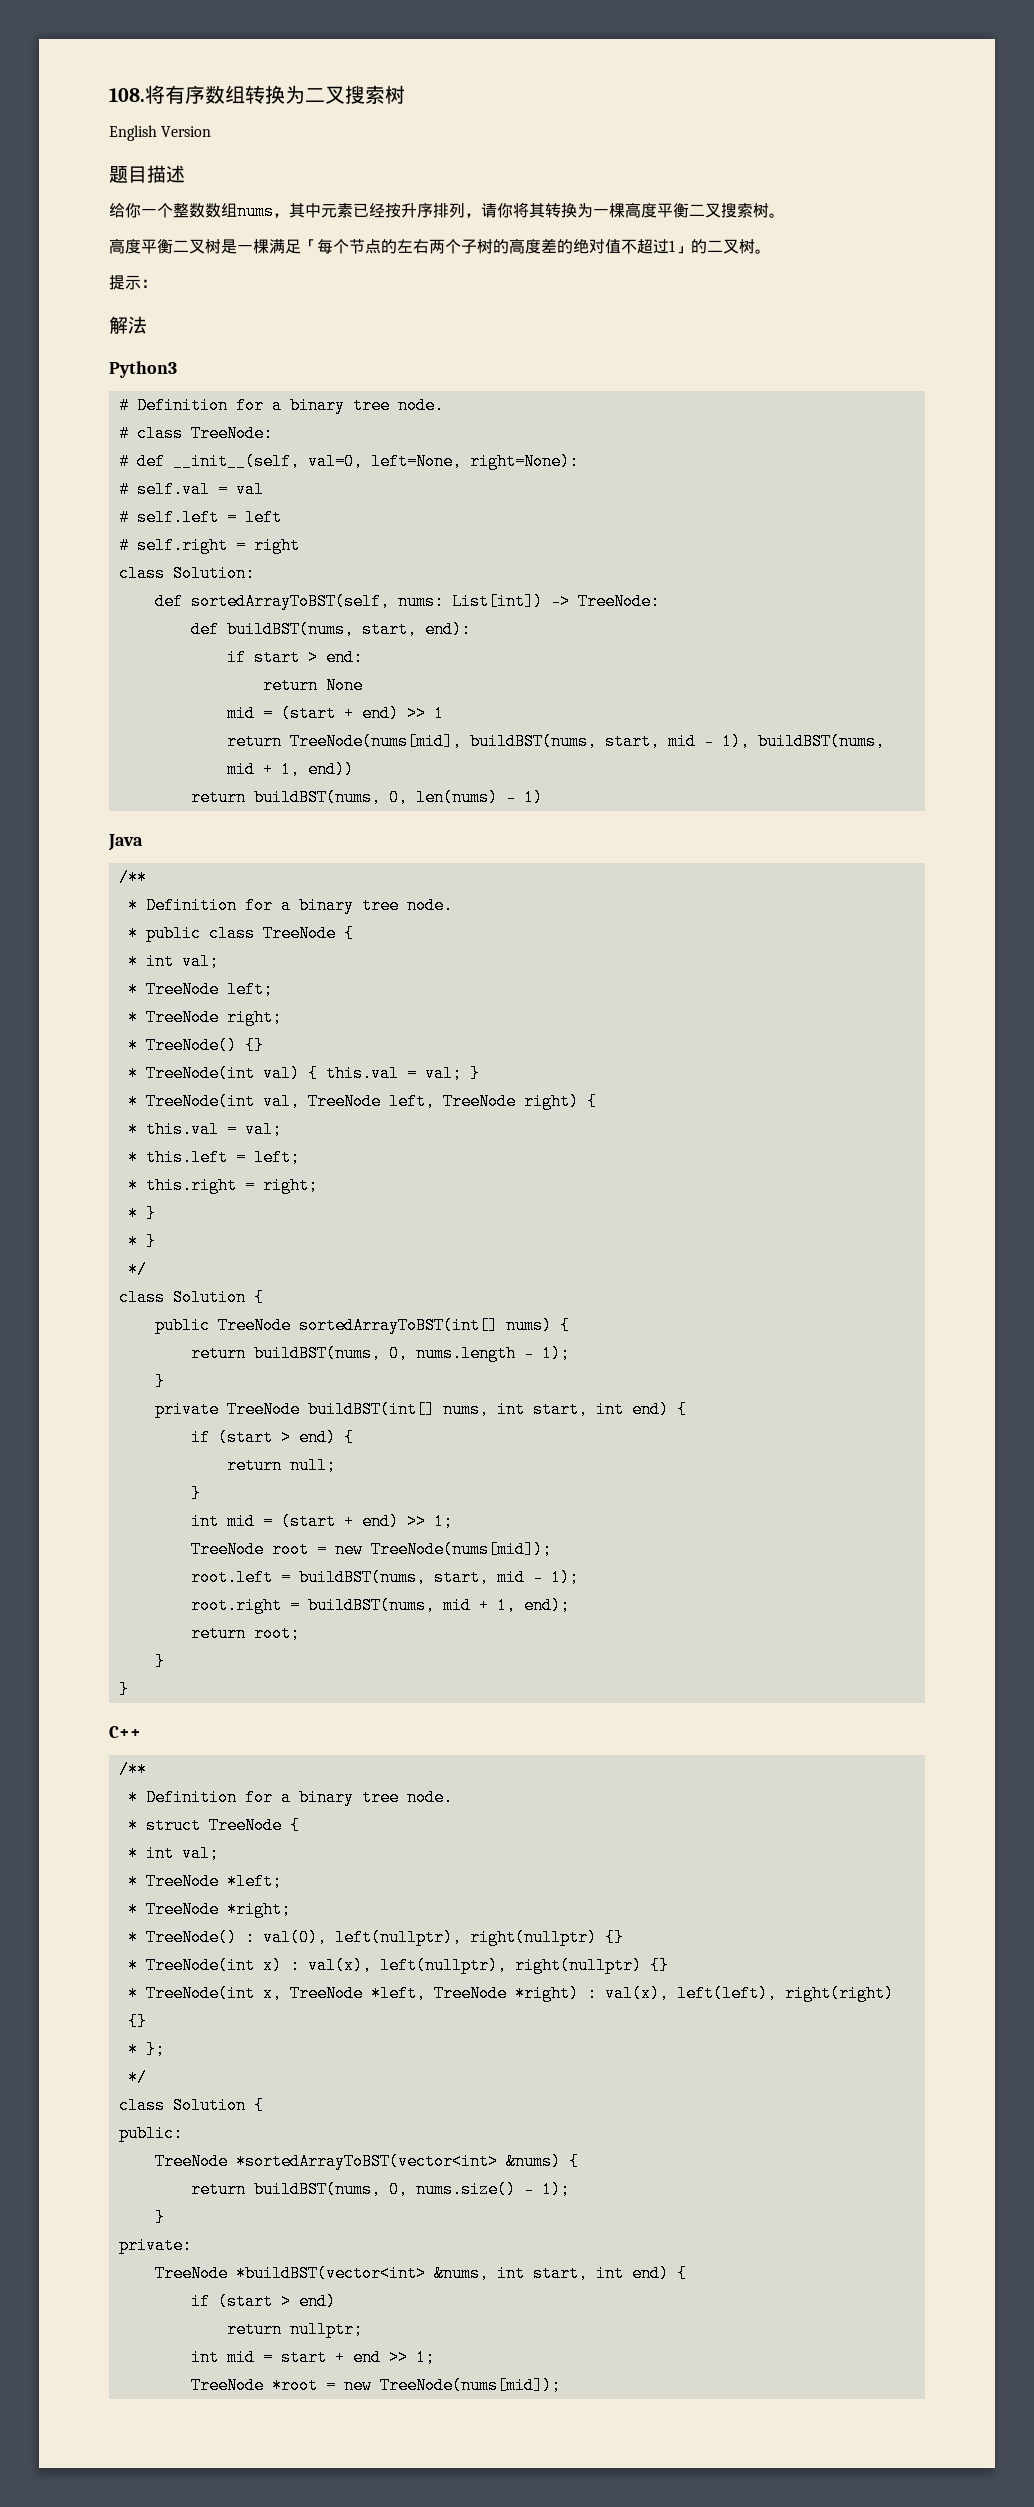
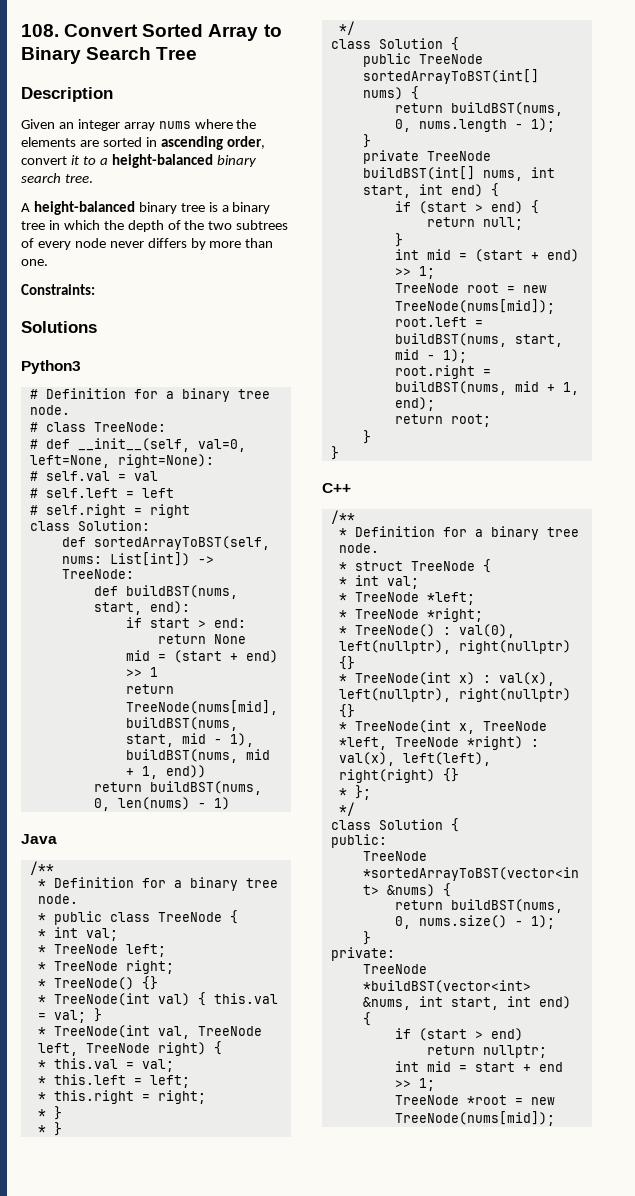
[145,85,405,104] [109,125,212,141] [109,165,185,183] [109,202,785,220] [109,238,771,254] [109,275,157,290] [109,316,147,334] 将有序数组转换为二叉搜索树 // English Version // 题目描述 // 给你一个整数数组nums，其中元素已经按升序排列，请你将其转换为一棵高度平衡二叉搜索树。 // 高度平衡二叉树是一棵满足「每个节点的左右两个子树的高度差的绝对值不超过1」的二叉树。 // 提示： // 解法 -> [64,24,282,41] [21,47,198,64] [21,87,113,102] [21,119,257,131] [21,136,265,150] [21,154,257,168] [21,173,93,183] [21,201,271,215] [21,220,289,232] [21,238,274,250] [21,259,48,266] [21,284,95,295] [21,321,97,333] Convert Sorted Array to Binary Search Tree // Description // Given an integer array nums where the elements are sorted in ascending order, convert it to a height-balanced binary search tree. // A height-balanced binary tree is a binary tree in which the depth of the two subtrees of every node never differs by more than one. // Constraints: // Solutions

